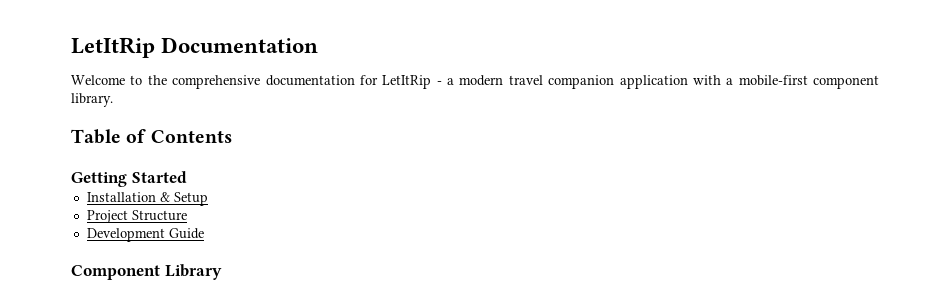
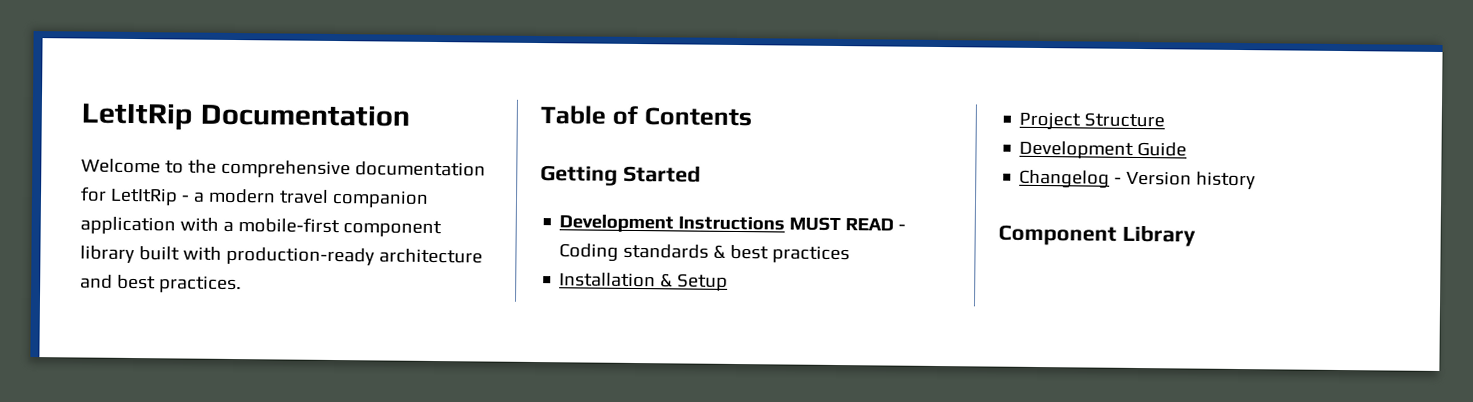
[71,93,113,107] library. -> [80,245,483,266] [80,274,242,294] library built with production-ready architecture and best practices.
(187, 177) none -> [559,214,907,233] [559,243,851,264] // Development Instructions MUST READ - Coding standards & best practices
(204, 233) none -> [1019,169,1257,190] // Changelog - Version history

